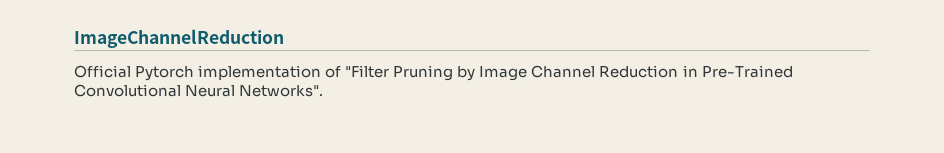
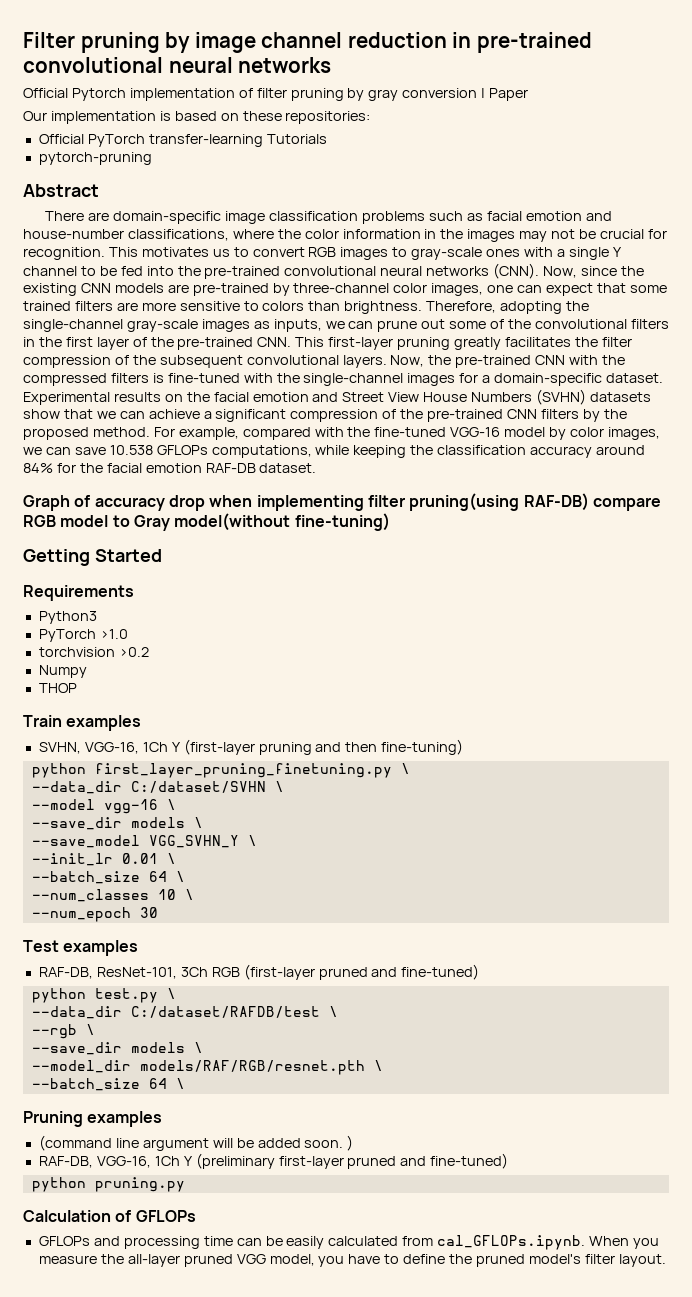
[74,29,284,48] [74,65,793,81] [74,84,324,97] ImageChannelReduction // Official Pytorch implementation of "Filter Pruning by Image Channel Reduction in Pre-Trained Convolutional Neural Networks". -> [23,32,592,53] [23,57,332,73] [23,88,529,101] [23,111,371,124] [38,134,327,147] [38,152,152,165] [23,184,99,197] [45,211,612,224] [23,229,667,242] [23,247,622,260] [23,263,644,279] [23,283,667,296] [23,301,590,314] [23,319,669,332] [23,337,632,350] [23,355,626,368] [23,373,664,386] [23,389,651,405] [23,409,627,422] [23,427,660,440] [23,445,646,458] [23,463,317,473] [23,493,661,511] [23,513,390,531] [23,549,162,566] [23,585,134,601] [38,611,97,624] [38,629,128,642] [38,647,149,657] [38,665,87,678] [38,683,77,693] [23,715,142,731] [38,739,464,755] [31,763,410,778] [31,781,284,794] [31,799,176,814] [31,817,203,830] [31,835,257,848] [31,853,176,866] [31,871,185,884] [31,889,194,902] [31,907,158,922] [23,940,139,956] [38,964,480,980] [31,988,176,1003] [31,1006,338,1019] [31,1024,95,1039] [31,1042,203,1055] [31,1060,383,1075] [31,1078,185,1091] [23,1111,163,1127] [38,1135,354,1151] [38,1153,509,1169] [31,1177,185,1192] [23,1210,196,1222] [38,1235,660,1250] [38,1254,666,1267] Filter pruning by image channel reduction in pre-trained convolutional neural networks // Official Pytorch implementation of filter pruning by gray conversion | Paper // Our implementation is based on these repositories: // Official PyTorch transfer-learning Tutorials // pytorch-pruning // Abstract // There are domain-specific image classification problems such as facial emotion and house-number classifications, where the color information in the images may not be crucial for recognition. This motivates us to convert RGB images to gray-scale ones with a single Y channel to be fed into the pre-trained convolutional neural networks (CNN). Now, since the existing CNN models are pre-trained by three-channel color images, one can expect that some trained filters are more sensitive to colors than brightness. Therefore, adopting the single-channel gray-scale images as inputs, we can prune out some of the convolutional filters in the first layer of the pre-trained CNN. This first-layer pruning greatly facilitates the filter compression of the subsequent convolutional layers. Now, the pre-trained CNN with the compressed filters is fine-tuned with the single-channel images for a domain-specific dataset. Experimental results on the facial emotion and Street View House Numbers (SVHN) datasets show that we can achieve a significant compression of the pre-trained CNN filters by the proposed method. For example, compared with the fine-tuned VGG-16 model by color images, we can save 10.538 GFLOPs computations, while keeping the classification accuracy around 84% for the facial emotion RAF-DB dataset. // Graph of accuracy drop when implementing filter pruning(using RAF-DB) compare RGB model to Gray model(without fine-tuning) // Getting Started // Requirements // Python3 // PyTorch >1.0 // torchvision >0.2 // Numpy // THOP // Train examples // SVHN, VGG-16, 1Ch Y (first-layer pruning and then fine-tuning) // python first_layer_pruning_finetuning.py \ // --data_dir C:/dataset/SVHN \ // --model vgg-16 \ // --save_dir models \ // --save_model VGG_SVHN_Y \ // --init_lr 0.01 \ // --batch_size 64 \ // --num_classes 10 \ // --num_epoch 30 // Test examples // RAF-DB, ResNet-101, 3Ch RGB (first-layer pruned and fine-tuned) // python test.py \ // --data_dir C:/dataset/RAFDB/test \ // --rgb \ // --save_dir models \ // --model_dir models/RAF/RGB/resnet.pth \ // --batch_size 64 \ // Pruning examples // (command line argument will be added soon. ) // RAF-DB, VGG-16, 1Ch Y (preliminary first-layer pruned and fine-tuned) // python pruning.py // Calculation of GFLOPs // GFLOPs and processing time can be easily calculated from cal_GFLOPs.ipynb. When you measure the all-layer pruned VGG model, you have to define the pruned model's filter layout.

